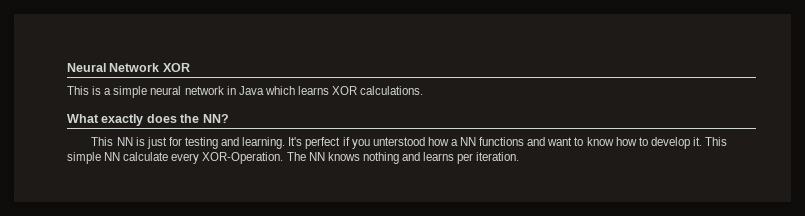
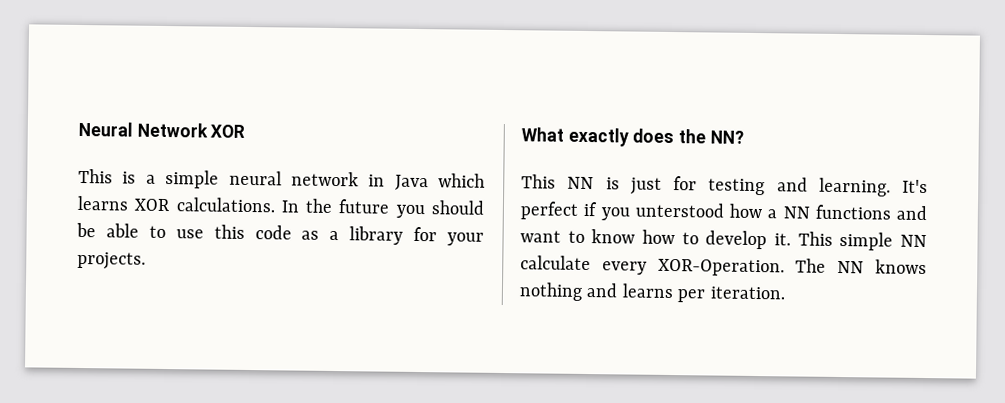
(424, 90) none -> [280,198,485,219] [76,222,484,246] [77,251,146,270] In the future you should be able to use this code as a library for your projects.

